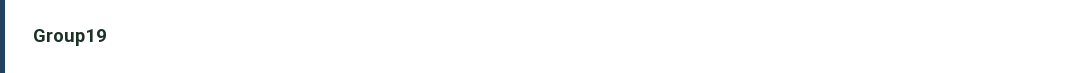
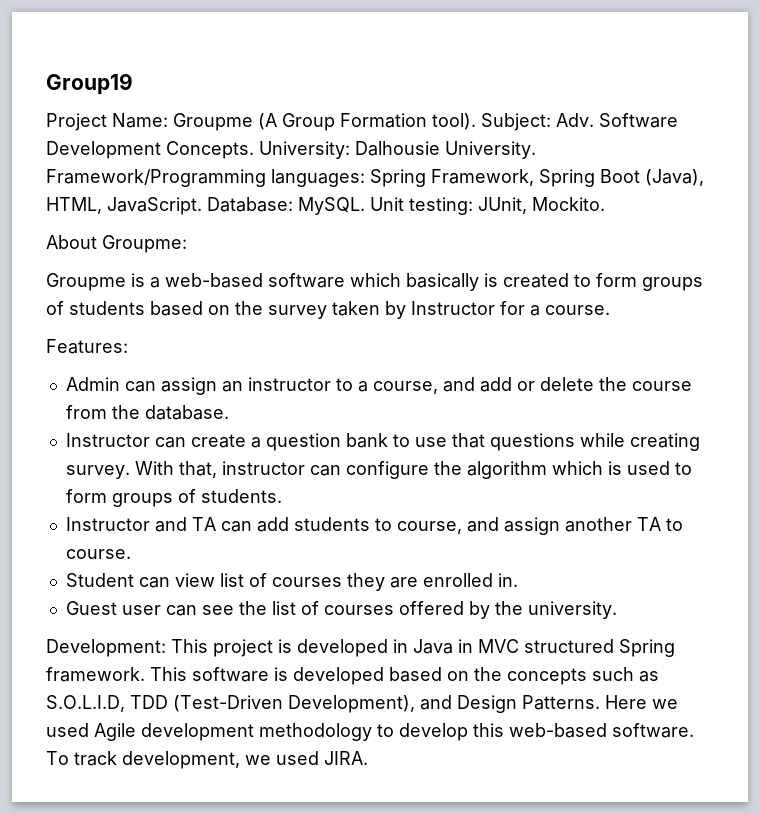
(107, 37) none -> [46,113,678,131] [46,141,536,159] [46,169,704,187] [46,197,605,215] [46,235,187,253] [46,273,703,291] [46,301,610,319] [46,339,128,354] [65,377,692,395] [65,405,229,420] [65,433,700,451] [65,461,692,479] [65,489,282,507] [65,517,683,535] [65,549,131,559] [65,573,518,591] [65,601,617,619] [46,639,675,657] [46,667,659,685] [46,695,678,713] [46,723,694,741] [46,751,368,769] // Project Name: Groupme (A Group Formation tool). Subject: Adv. Software Development Concepts. University: Dalhousie University. Framework/Programming languages: Spring Framework, Spring Boot (Java), HTML, JavaScript. Database: MySQL. Unit testing: JUnit, Mockito. // About Groupme: // Groupme is a web-based software which basically is created to form groups of students based on the survey taken by Instructor for a course. // Features: // Admin can assign an instructor to a course, and add or delete the course from the database. // Instructor can create a question bank to use that questions while creating survey. With that, instructor can configure the algorithm which is used to form groups of students. // Instructor and TA can add students to course, and assign another TA to course. // Student can view list of courses they are enrolled in. // Guest user can see the list of courses offered by the university. // Development: This project is developed in Java in MVC structured Spring framework. This software is developed based on the concepts such as S.O.L.I.D, TDD (Test-Driven Development), and Design Patterns. Here we used Agile development methodology to develop this web-based software. To track development, we used JIRA.

